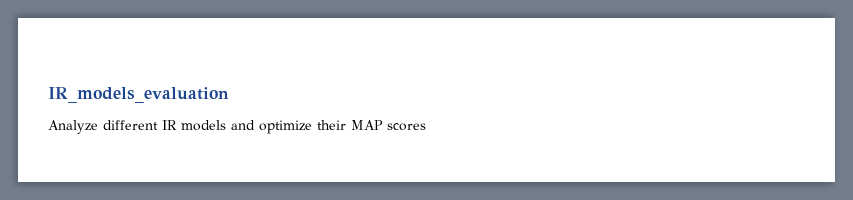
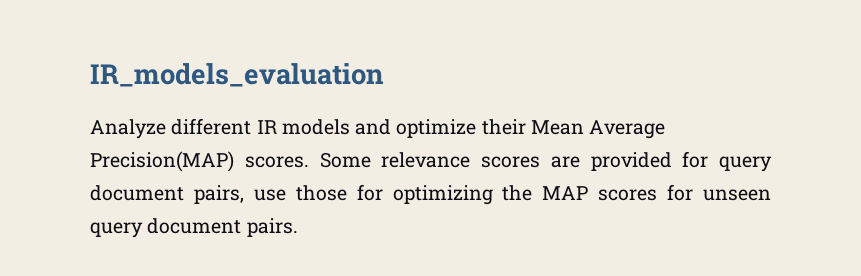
[351,120,426,131] MAP scores -> [530,120,666,139] [90,151,772,172] [90,184,771,205] [90,218,298,238] Mean Average Precision(MAP) scores. Some relevance scores are provided for query document pairs, use those for optimizing the MAP scores for unseen query document pairs.

